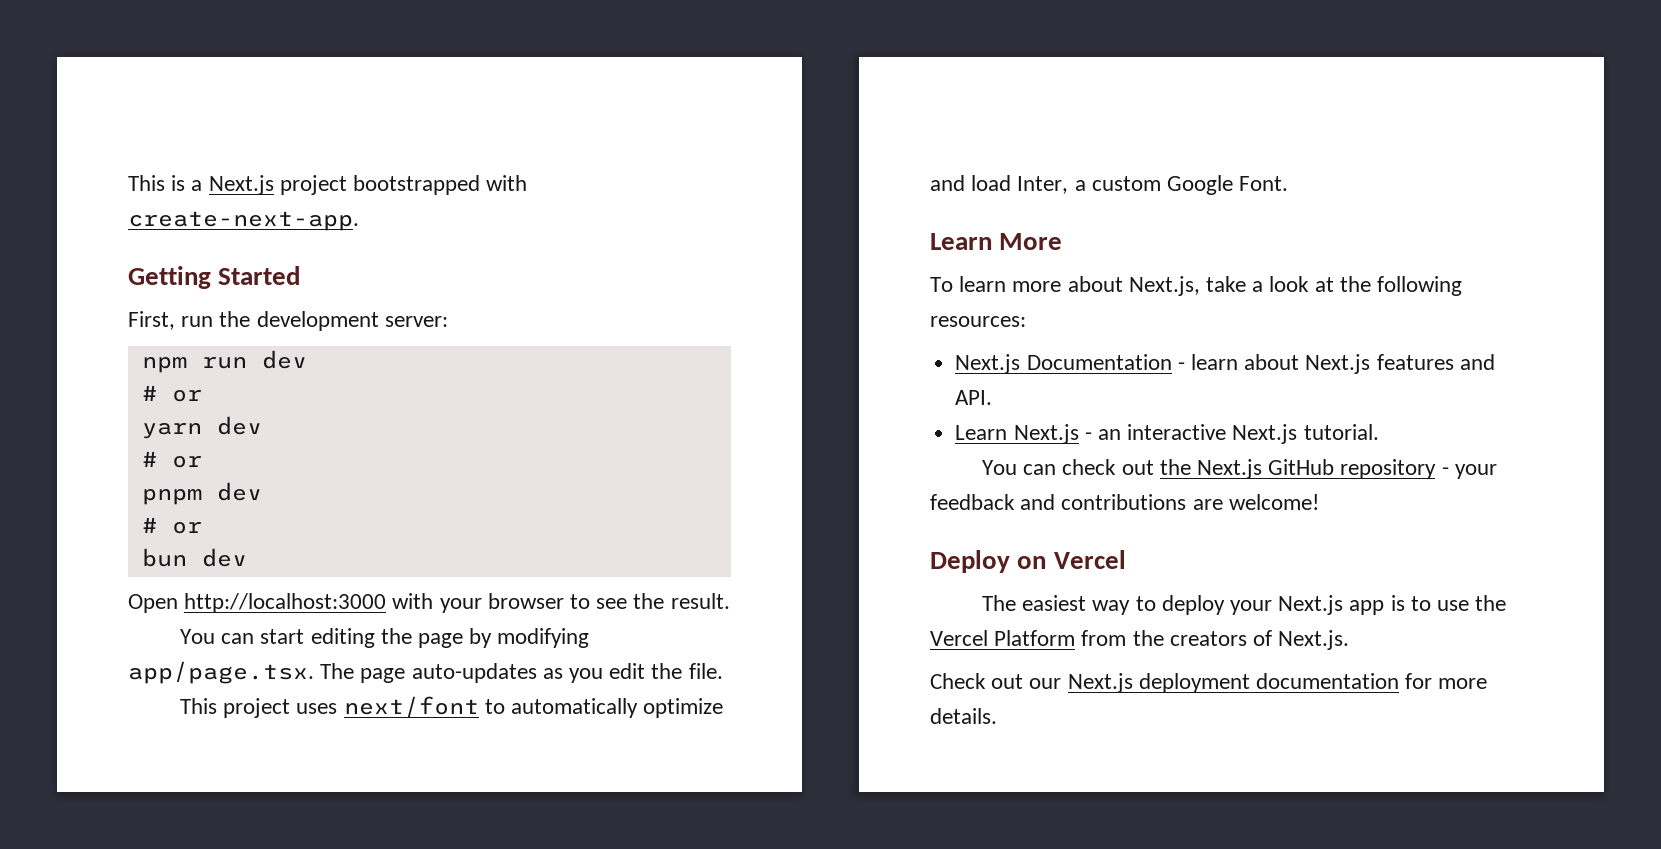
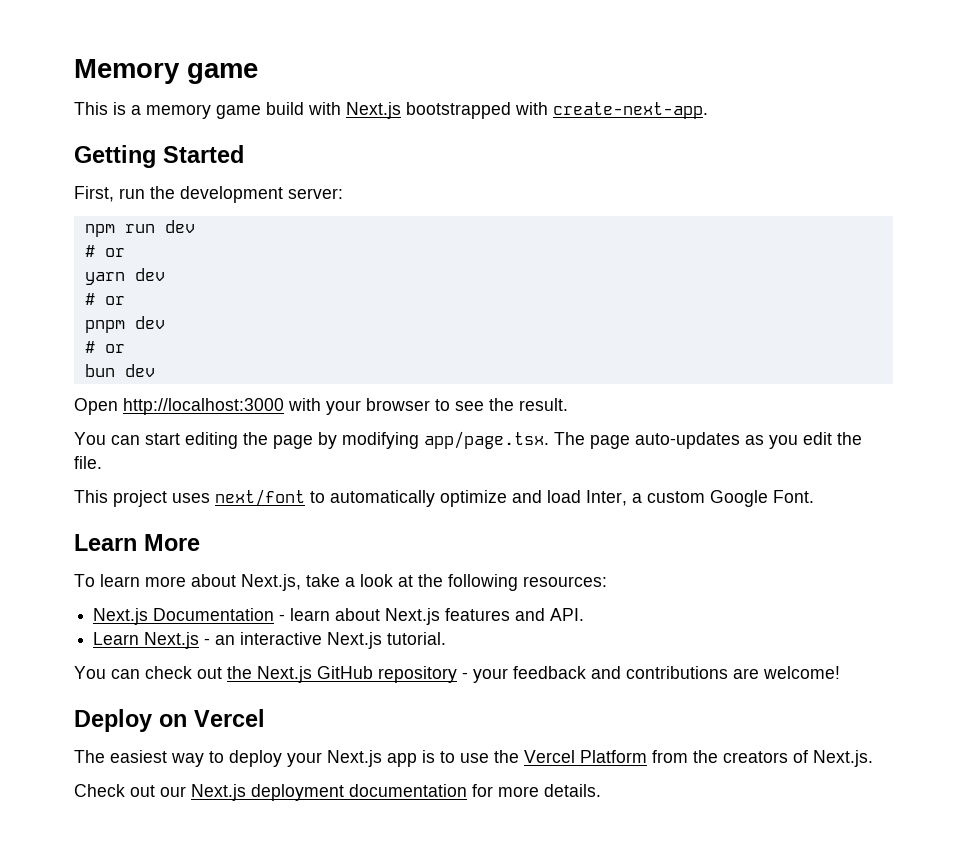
(128, 183) none -> [74,59,258,84] Memory game //
[208,175,347,195] Next.js project -> [146,102,401,119] memory game build with Next.js

